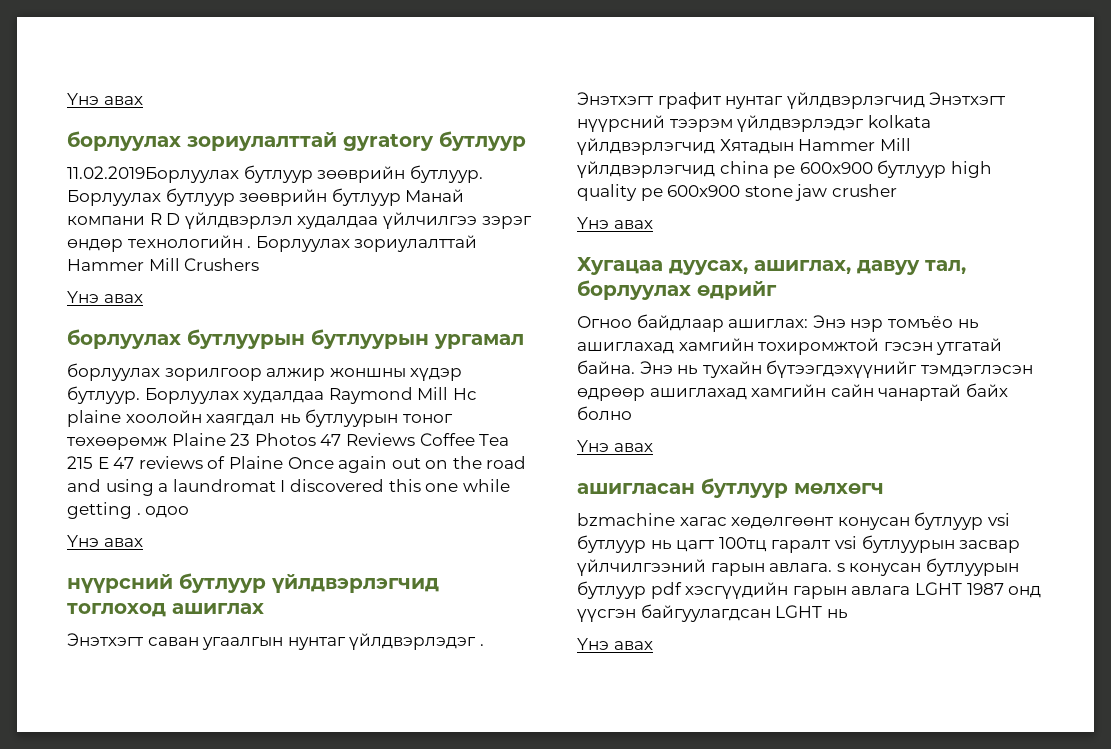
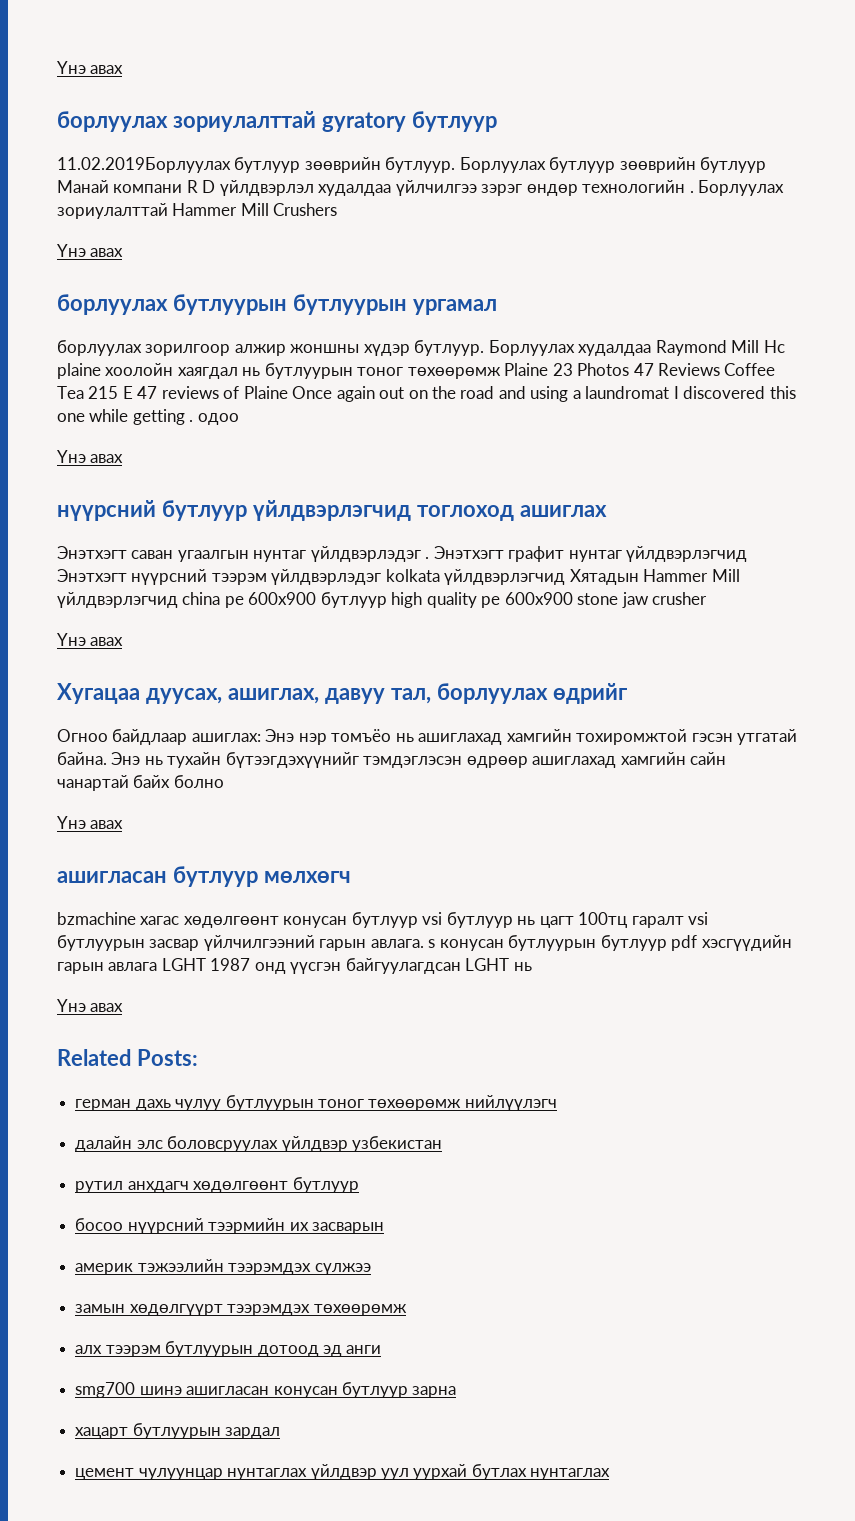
(653, 645) none -> [57,1049,198,1066] [75,1095,557,1111] [75,1136,442,1152] [75,1177,359,1193] [75,1218,384,1234] [75,1259,371,1275] [75,1304,407,1316] [75,1341,382,1357] [75,1382,457,1398] [75,1423,281,1439] [75,1464,611,1480] // Related Posts: // герман дахь чулуу бутлуурын тоног төхөөрөмж нийлүүлэгч // далайн элс боловсруулах үйлдвэр узбекистан // рутил анхдагч хөдөлгөөнт бутлуур // босоо нүүрсний тээрмийн их засварын // америк тэжээлийн тээрэмдэх сүлжээ // замын хөдөлгүүрт тээрэмдэх төхөөрөмж // алх тээрэм бутлуурын дотоод эд анги // smg700 шинэ ашигласан конусан бутлуур зарна // хацарт бутлуурын зардал // цемент чулуунцар нунтаглах үйлдвэр уул уурхай бутлах нунтаглах

